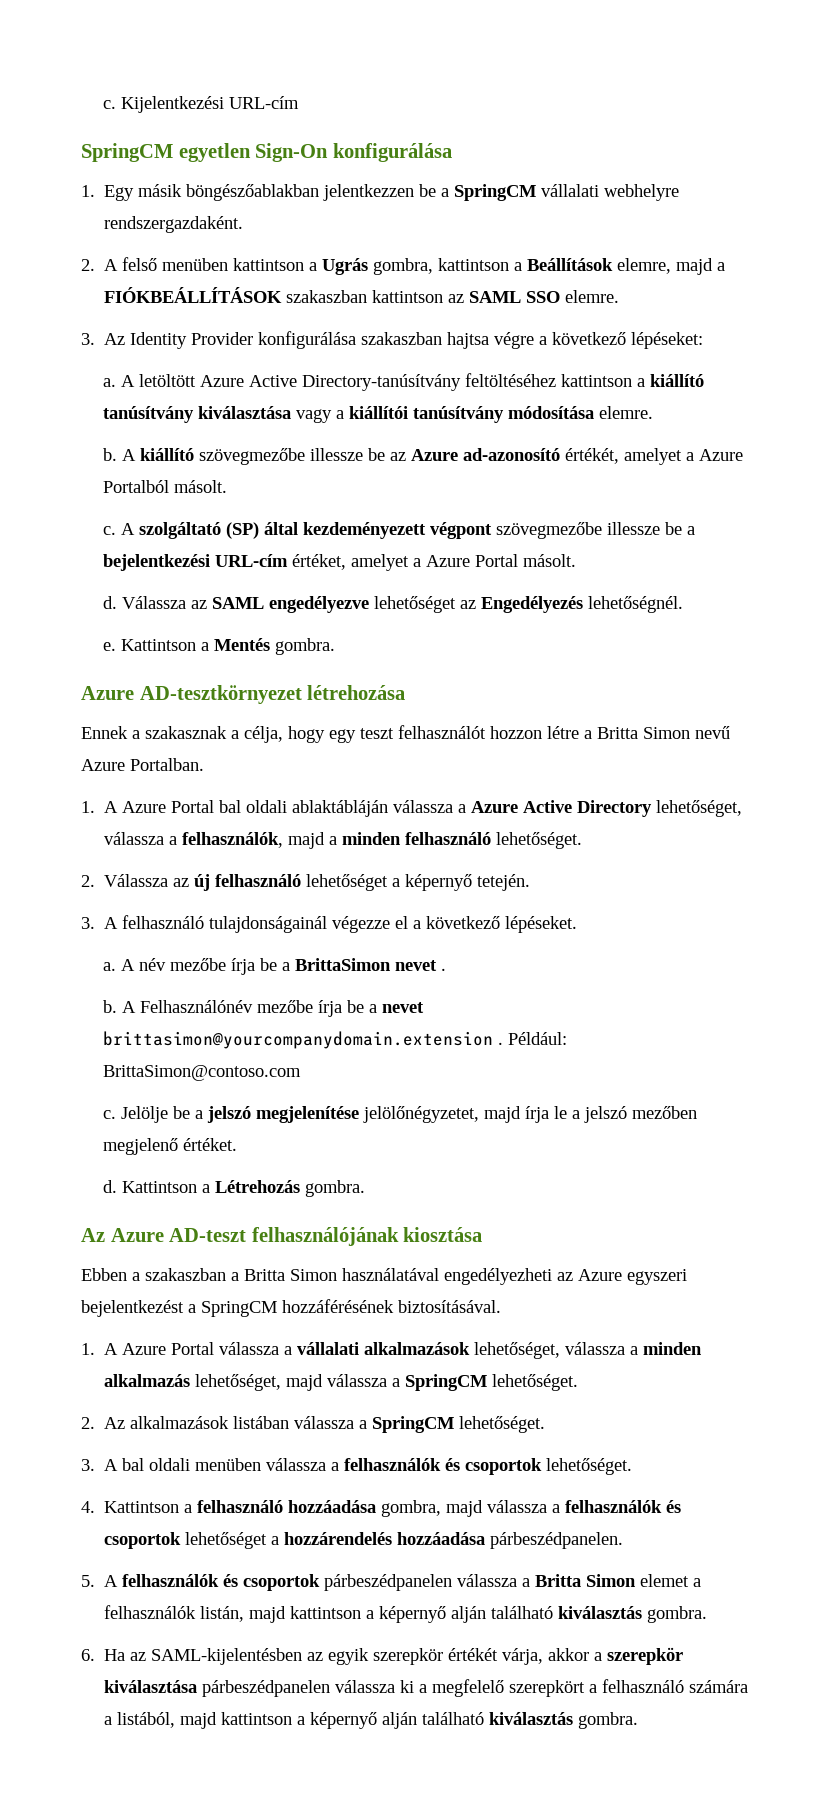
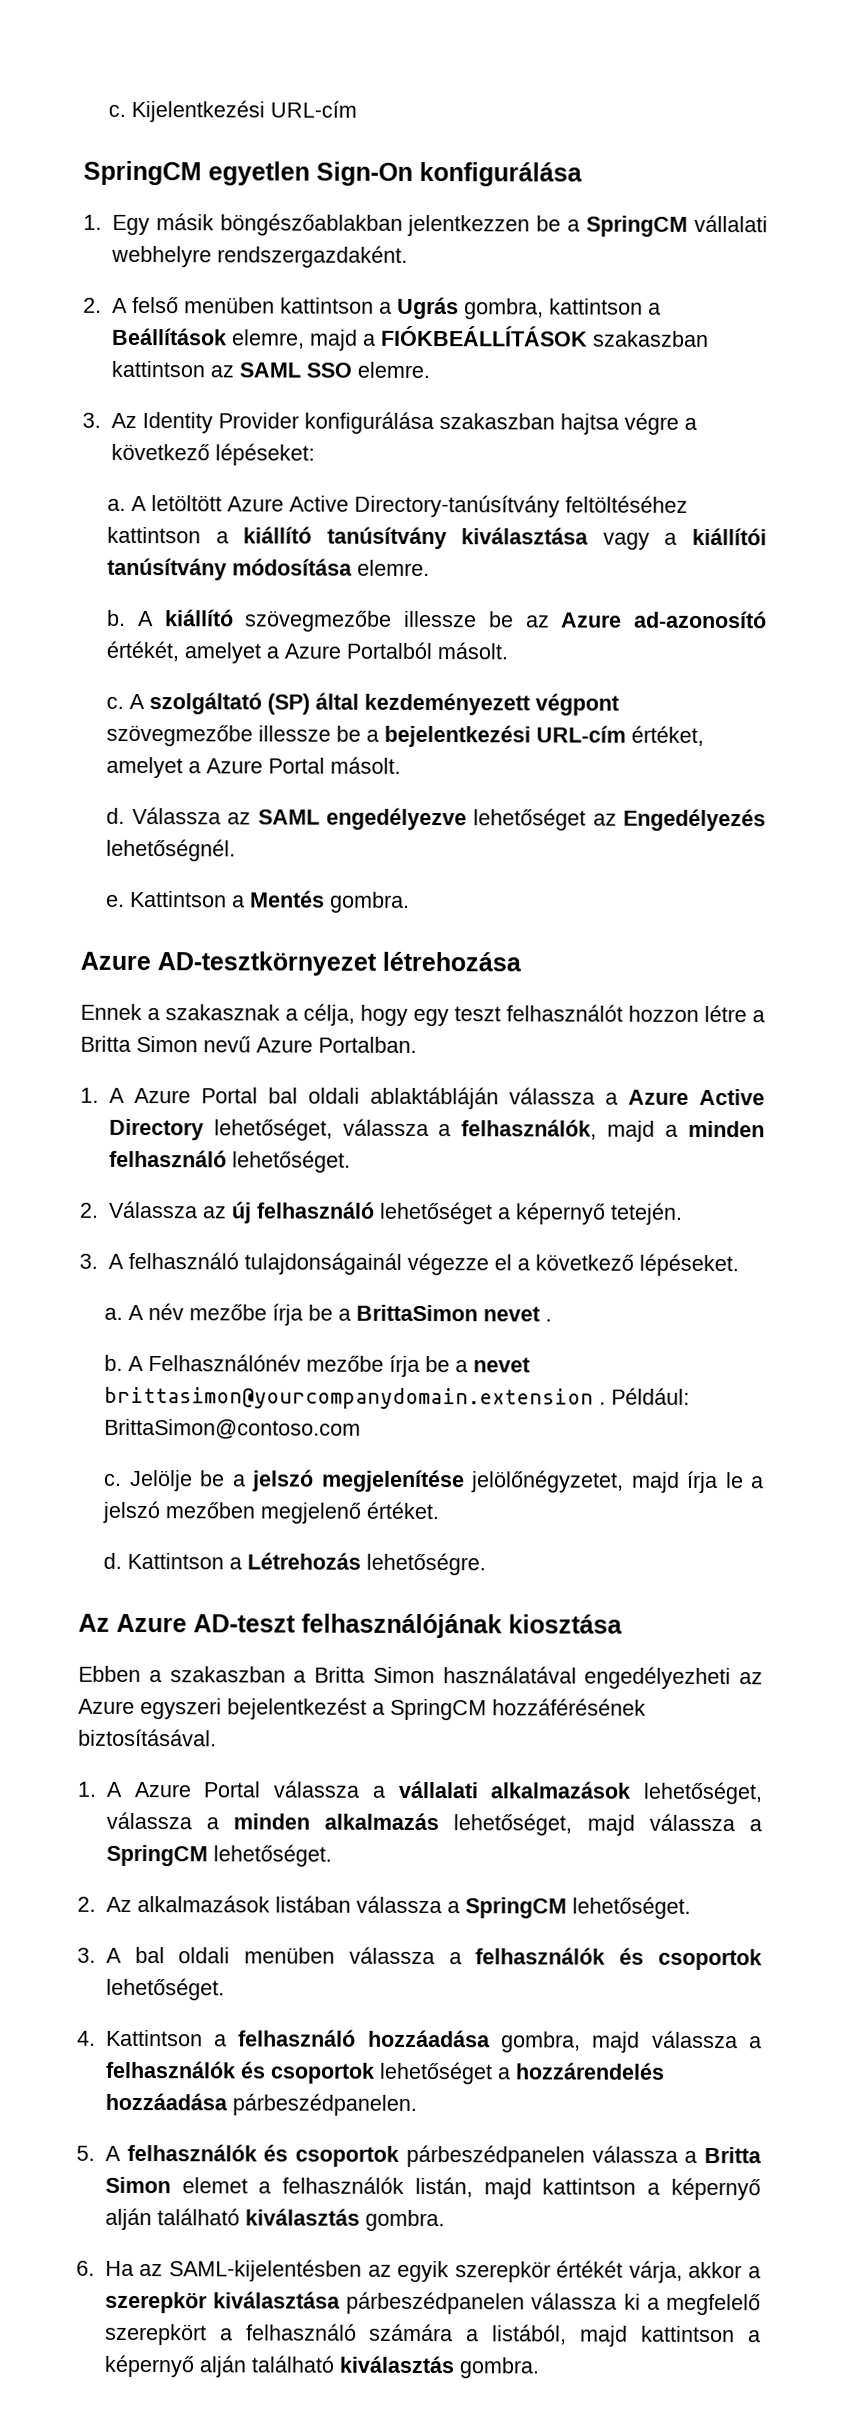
[304,1180,365,1197] gombra. -> [366,1552,487,1576] lehetőségre.

